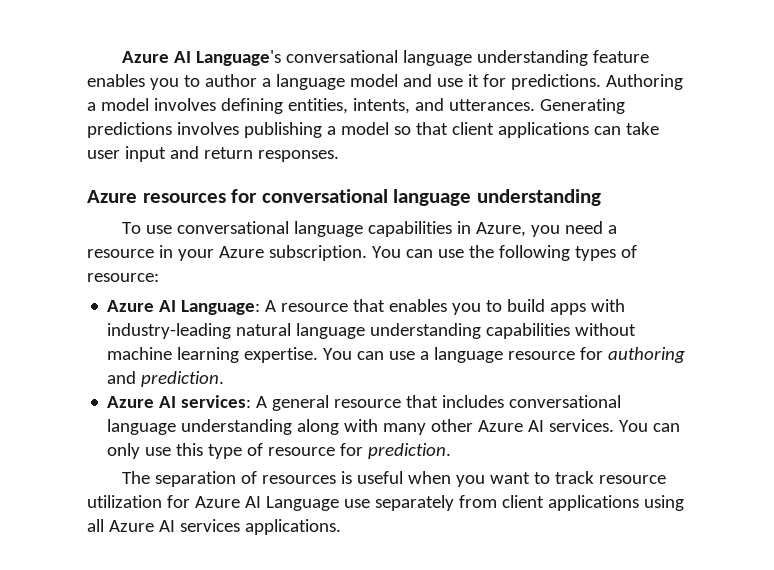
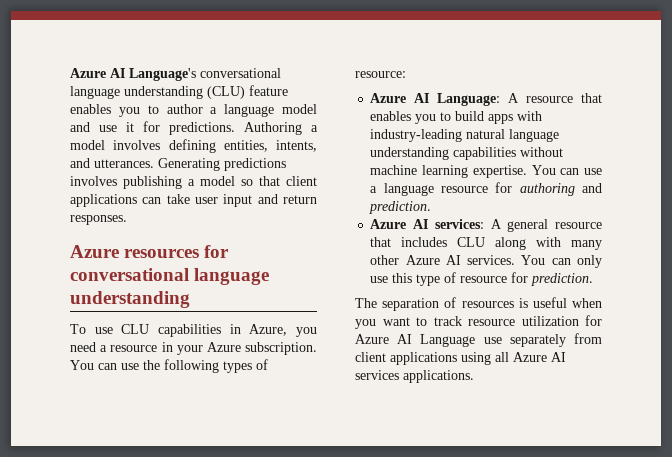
(588, 58) none -> [207,86,245,99] (CLU)
[176,221,363,237] conversational language -> [121,324,150,334] CLU
[509,395,622,408] [107,419,293,435] conversational language understanding -> [457,237,486,247] CLU

